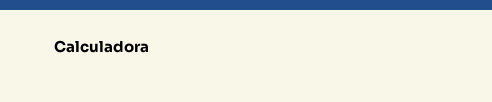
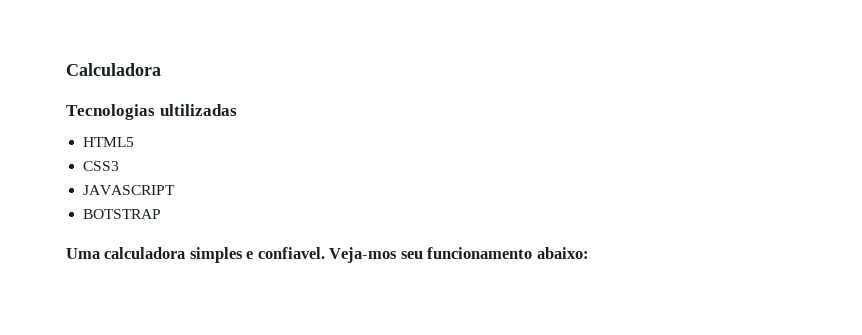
(149, 46) none -> [66,104,237,120] [83,137,135,147] [83,161,120,171] [83,185,176,195] [83,209,162,219] [66,247,589,263] // Tecnologias ultilizadas // HTML5 // CSS3 // JAVASCRIPT // BOTSTRAP // Uma calculadora simples e confiavel. Veja-mos seu funcionamento abaixo:

